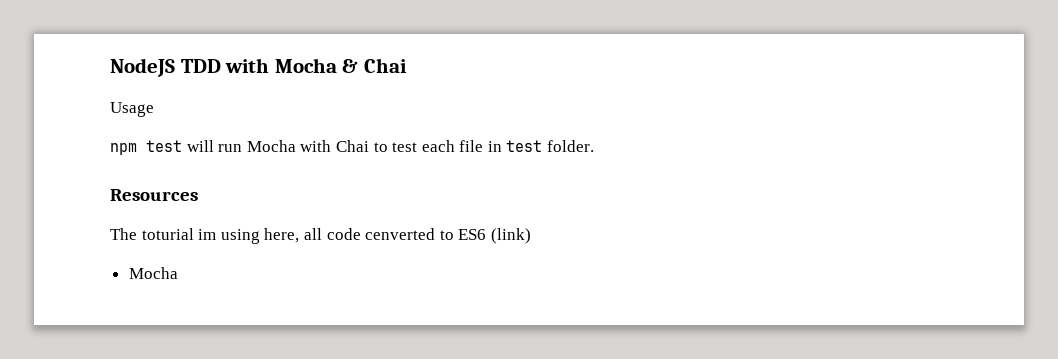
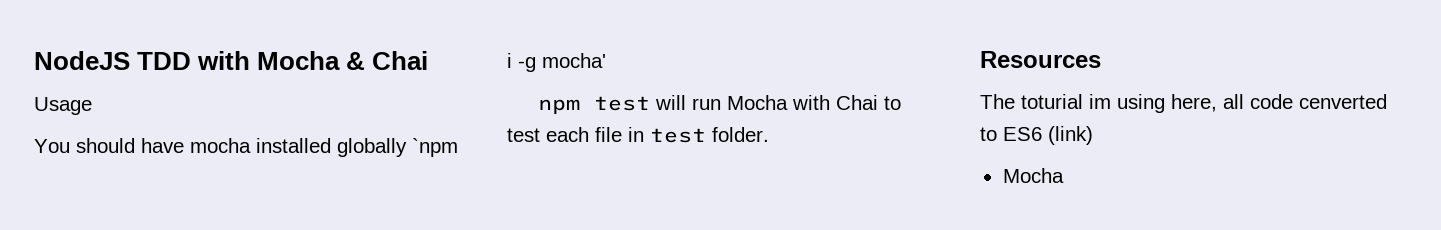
(154, 109) none -> [34,138,458,157] [507,53,606,72] // You should have mocha installed globally `npm i -g mocha'

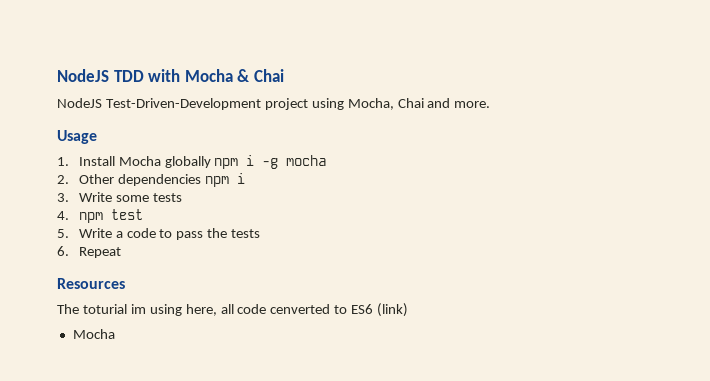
[34,97,92,115] [34,138,458,157] [507,53,606,72] [538,95,902,114] [507,127,769,143] Usage // You should have mocha installed globally `npm i -g mocha' // npm test will run Mocha with Chai to test each file in test folder. -> [57,98,491,110] [57,130,97,144] [57,155,327,169] [57,173,245,187] [57,192,182,202] [57,209,143,223] [57,228,261,240] [57,246,121,258] NodeJS Test-Driven-Development project using Mocha, Chai and more. // Usage // 1. Install Mocha globally npm i -g mocha // 2. Other dependencies npm i // 3. Write some tests // 4. npm test // 5. Write a code to pass the tests // 6. Repeat

